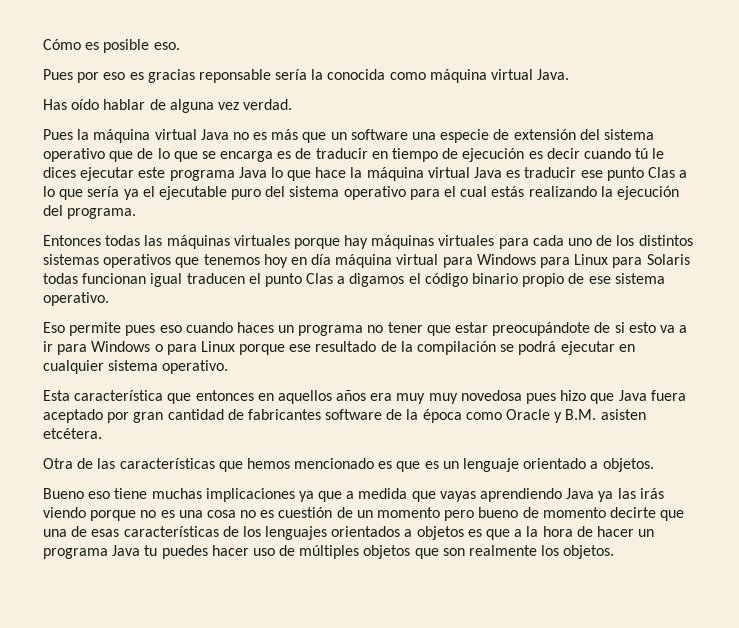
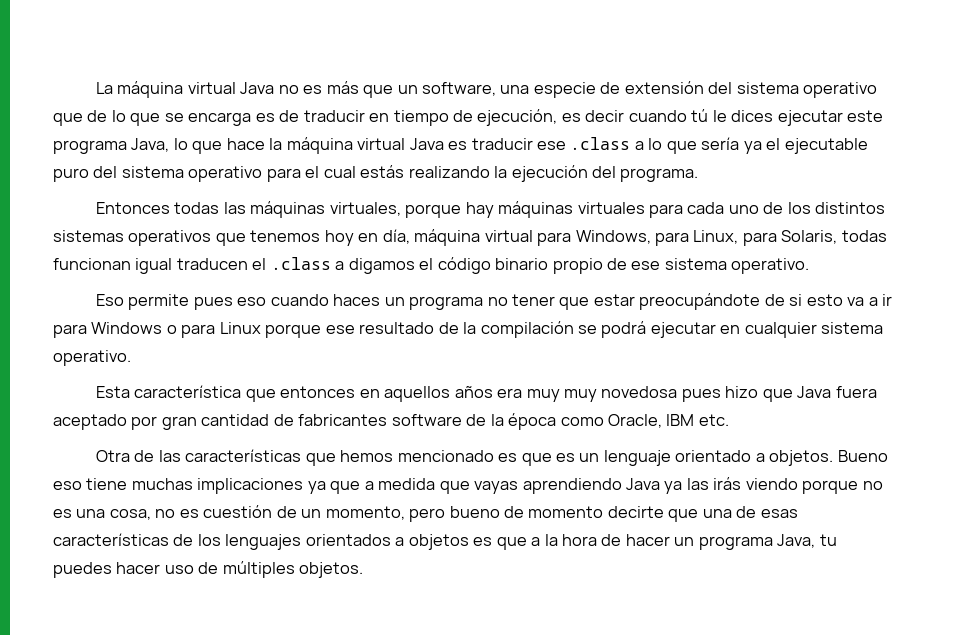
[43,39,180,53] [43,69,570,83] [43,99,293,113] [43,129,90,140] Cómo es posible eso. // Pues por eso es gracias reponsable sería la conocida como máquina virtual Java. // Has oído hablar de alguna vez verdad. // Pues la -> [95,82,113,94] La
[350,129,408,140] software -> [421,82,496,96] software,
[462,148,525,162] ejecución -> [477,109,558,126] ejecución,
[238,167,267,178] Java -> [131,138,170,152] Java,
[606,167,675,181] punto Clas -> [570,137,631,150] .class
[233,235,290,246] virtuales -> [329,202,401,216] virtuales,
[311,254,332,265] día -> [382,229,410,244] día,
[476,254,690,268] Windows para Linux para Solaris -> [575,230,838,246] Windows, para Linux, para Solaris,
[264,273,334,287] punto Clas -> [270,257,331,270] .class
[506,409,646,423] [43,428,102,439] Oracle y B.M. asisten etcétera. -> [608,414,729,428] Oracle, IBM etc.
(654, 465) // -> (834, 458) none
[206,510,236,518] cosa -> [109,509,151,520] cosa,
[377,507,441,518] momento -> [325,506,405,520] momento,
[112,545,141,556] Java -> [777,534,816,548] Java,
[363,545,560,559] objetos que son realmente los -> (295, 569) none

